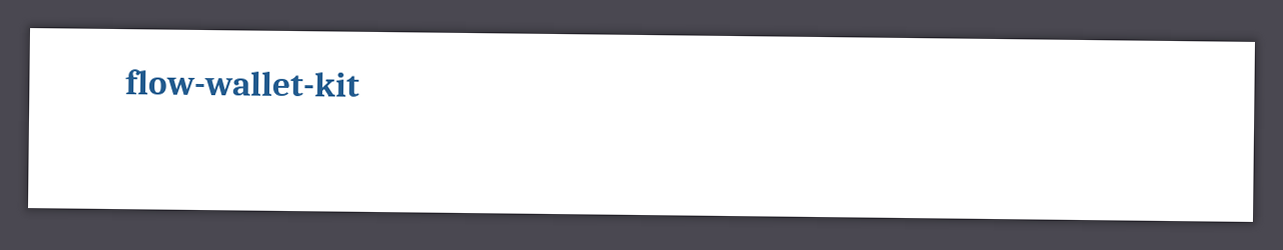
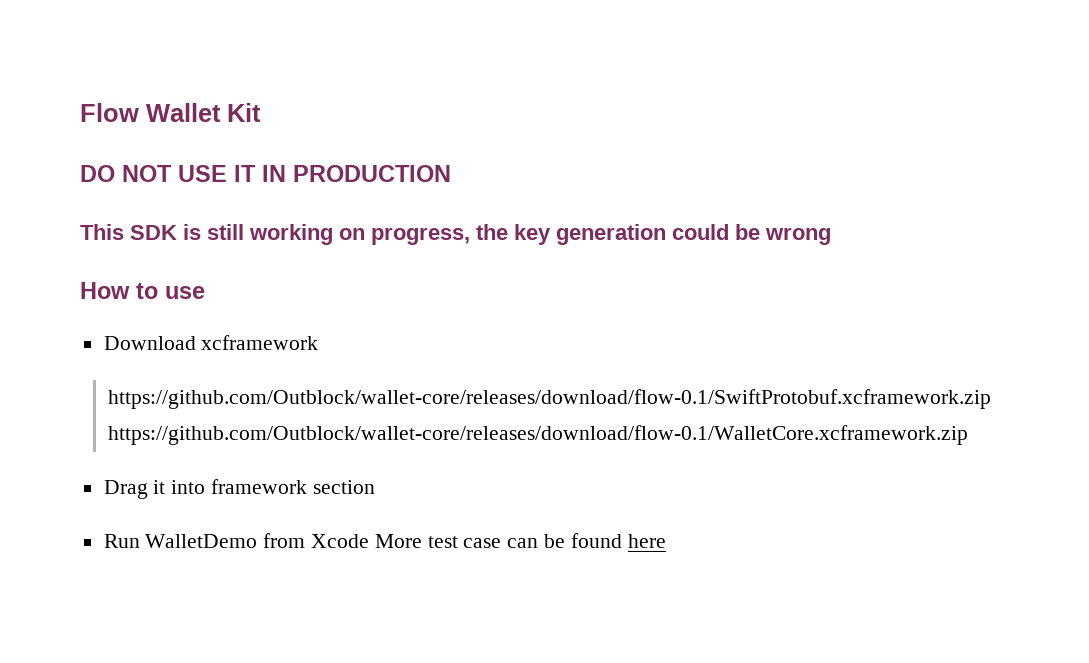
[125,69,360,97] flow-wallet-kit -> [80,103,261,122] [80,165,451,182] [80,224,831,245] [80,282,205,299] [103,335,319,350] [107,389,991,409] [107,425,968,445] [103,479,375,499] [103,533,666,548] Flow Wallet Kit // DO NOT USE IT IN PRODUCTION // This SDK is still working on progress, the key generation could be wrong // How to use // Download xcframework // https://github.com/Outblock/wallet-core/releases/download/flow-0.1/SwiftProtobuf.xcframework.zip https://github.com/Outblock/wallet-core/releases/download/flow-0.1/WalletCore.xcframework.zip // Drag it into framework section // Run WalletDemo from Xcode More test case can be found here

